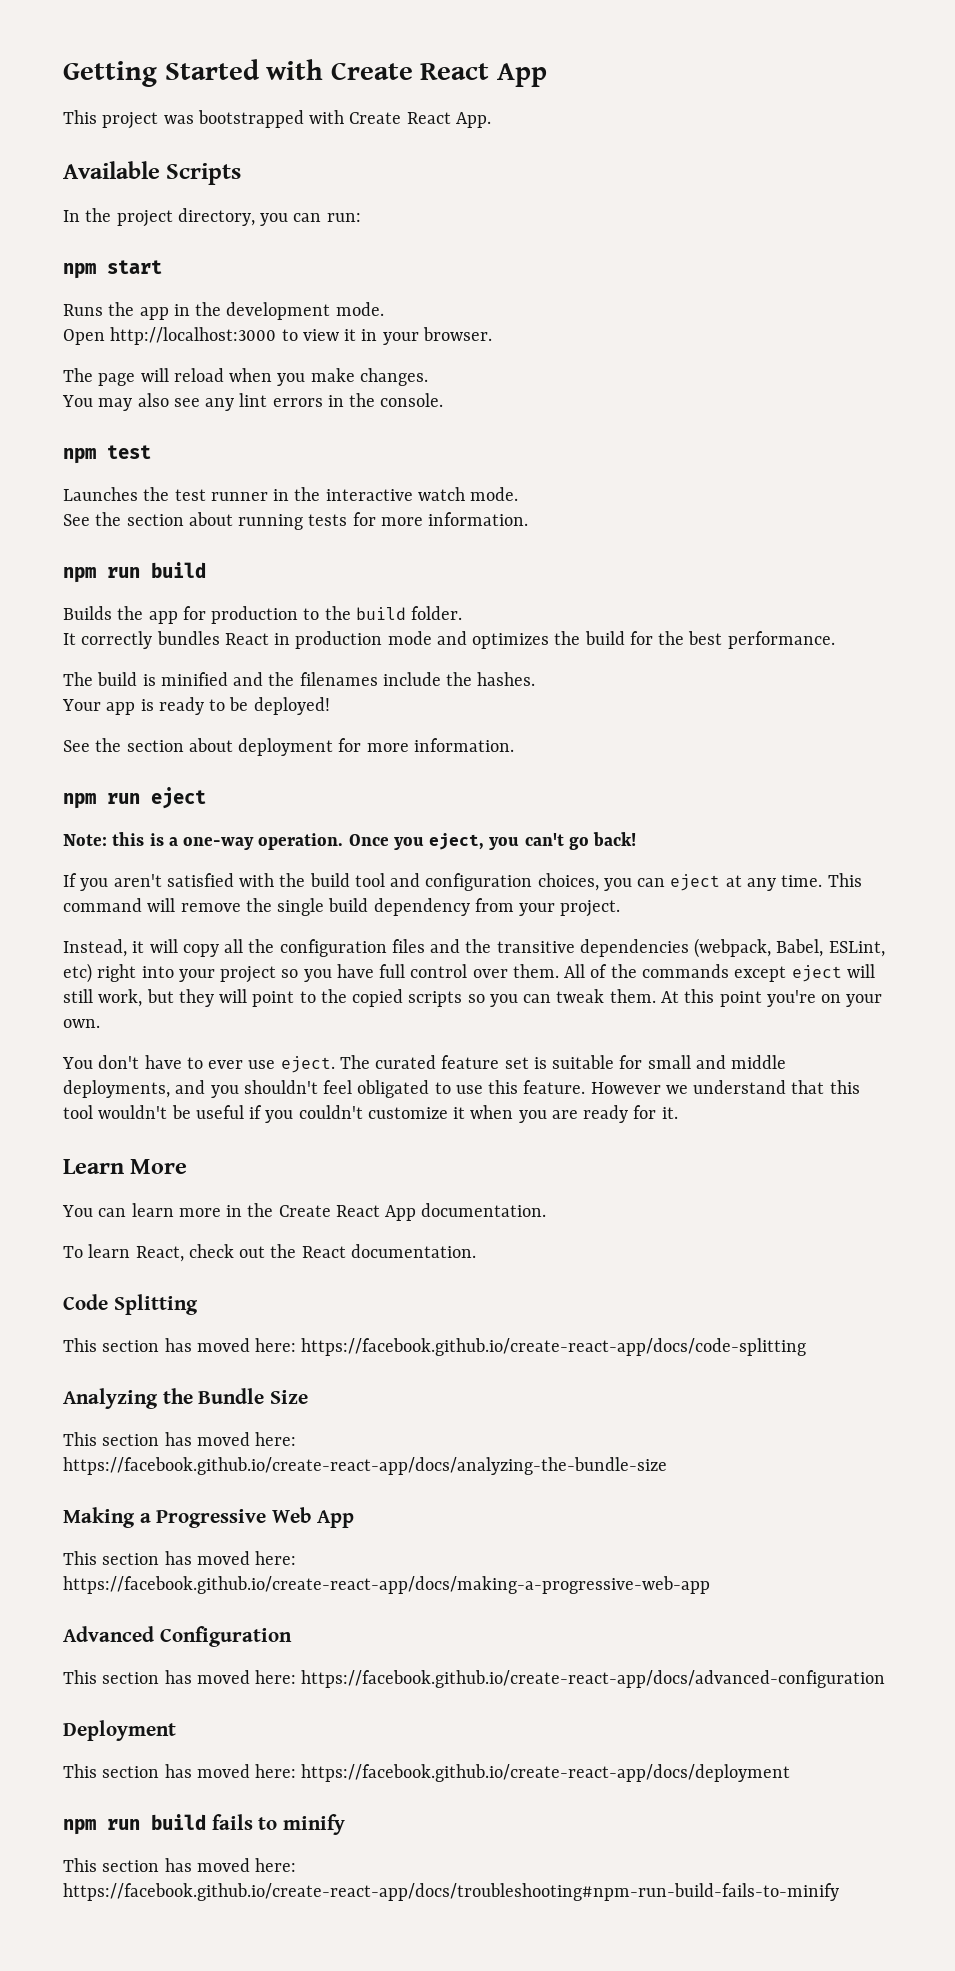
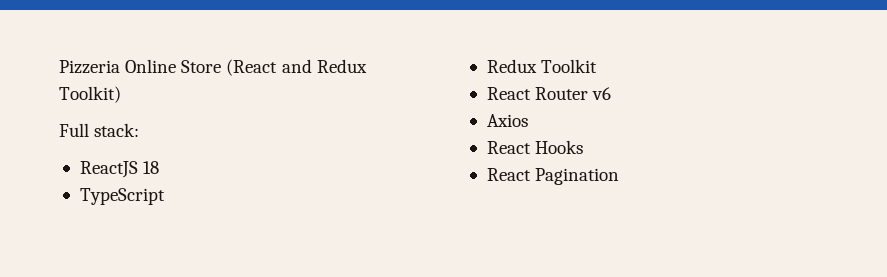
[63,59,547,87] [63,110,491,129] [63,161,242,185] [63,208,361,227] [63,260,162,279] [63,302,384,320] [63,327,492,345] [63,368,428,386] [62,393,444,411] [63,445,151,464] [63,487,519,501] [63,512,529,530] [63,562,206,583] [63,606,463,624] [63,631,835,649] [63,672,536,686] [62,697,330,715] [63,738,514,756] [63,787,206,809] [63,832,637,850] [63,873,862,891] [63,898,621,917] [63,938,885,958] [63,963,875,983] [63,989,883,1007] [63,1019,100,1028] [62,1055,787,1073] [63,1080,860,1098] [63,1105,678,1123] [63,1159,188,1174] [62,1203,547,1221] [63,1244,476,1262] [63,1294,198,1315] [63,1338,807,1356] [63,1388,309,1409] [63,1432,297,1446] [63,1457,667,1475] [63,1507,354,1528] [63,1551,297,1565] [63,1576,710,1594] [63,1626,292,1647] [63,1670,886,1688] [63,1720,176,1741] [63,1764,791,1782] [63,1814,346,1835] [63,1858,297,1872] [63,1883,839,1901] Getting Started with Create React App // This project was bootstrapped with Create React App. // Available Scripts // In the project directory, you can run: // npm start // Runs the app in the development mode. // Open http://localhost:3000 to view it in your browser. // The page will reload when you make changes. // You may also see any lint errors in the console. // npm test // Launches the test runner in the interactive watch mode. // See the section about running tests for more information. // npm run build // Builds the app for production to the build folder. // It correctly bundles React in production mode and optimizes the build for the best performance. // The build is minified and the filenames include the hashes. // Your app is ready to be deployed! // See the section about deployment for more information. // npm run eject // Note: this is a one-way operation. Once you eject, you can't go back! // If you aren't satisfied with the build tool and configuration choices, you can eject at any time. This command will remove the single build dependency from your project. // Instead, it will copy all the configuration files and the transitive dependencies (webpack, Babel, ESLint, etc) right into your project so you have full control over them. All of the commands except eject will still work, but they will point to the copied scripts so you can tweak them. At this point you're on your own. // You don't have to ever use eject. The curated feature set is suitable for small and middle deployments, and you shouldn't feel obligated to use this feature. However we understand that this tool wouldn't be useful if you couldn't customize it when you are ready for it. // Learn More // You can learn more in the Create React App documentation. // To learn React, check out the React documentation. // Code Splitting // This section has moved here: https://facebook.github.io/create-react-app/docs/code-splitting // Analyzing the Bundle Size // This section has moved here: https://facebook.github.io/create-react-app/docs/analyzing-the-bundle-size // Making a Progressive Web App // This section has moved here: https://facebook.github.io/create-react-app/docs/making-a-progressive-web-app // Advanced Configuration // This section has moved here: https://facebook.github.io/create-react-app/docs/advanced-configuration // Deployment // This section has moved here: https://facebook.github.io/create-react-app/docs/deployment // npm run build fails to minify // This section has moved here: https://facebook.github.io/create-react-app/docs/troubleshooting#npm-run-build-fails-to-minify -> [59,59,367,76] [59,86,121,103] [59,123,140,137] [79,161,160,178] [79,188,165,205] [486,59,598,73] [486,87,612,100] [486,114,528,127] [486,140,584,154] [486,168,620,185] Pizzeria Online Store (React and Redux Toolkit) // Full stack: // ReactJS 18 // TypeScript // Redux Toolkit // React Router v6 // Axios // React Hooks // React Pagination

